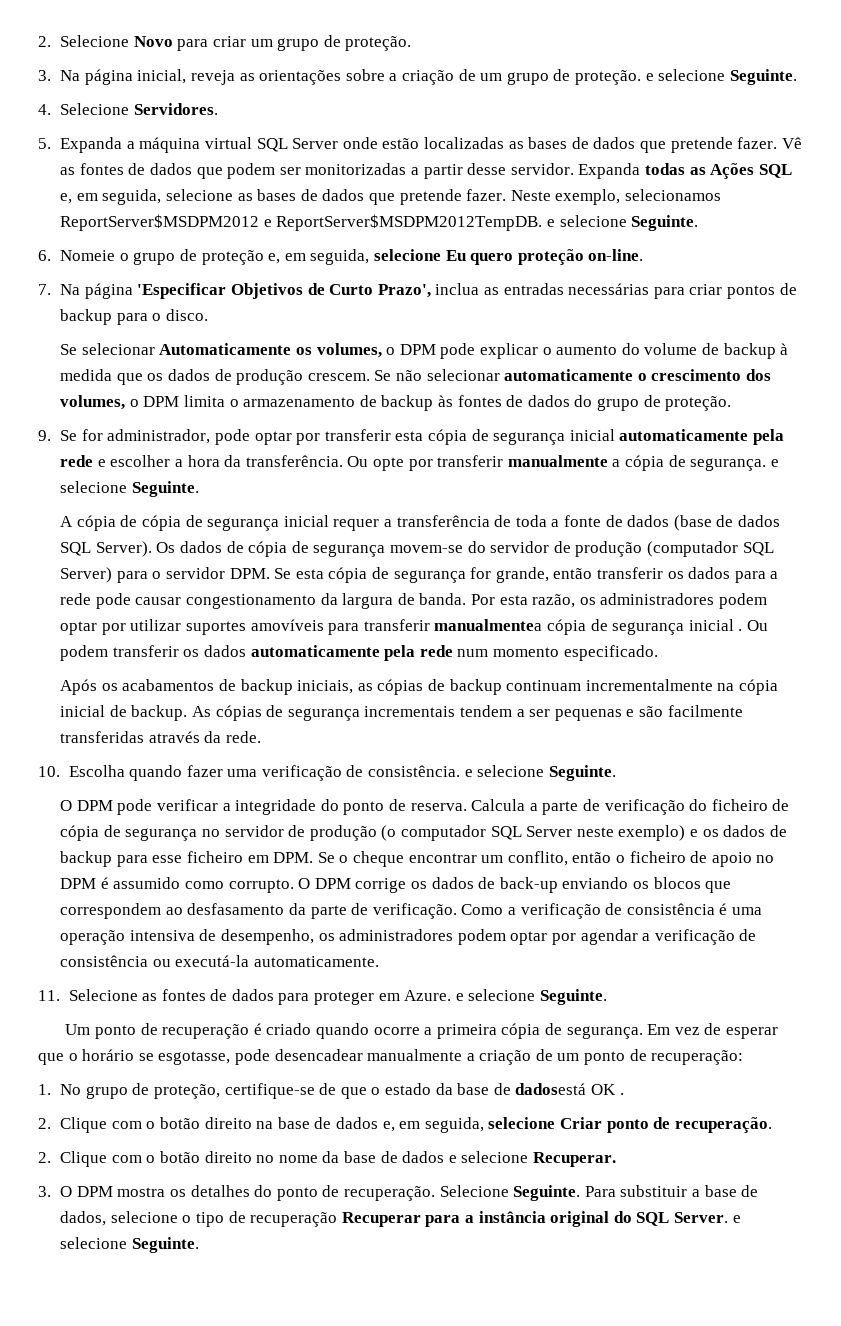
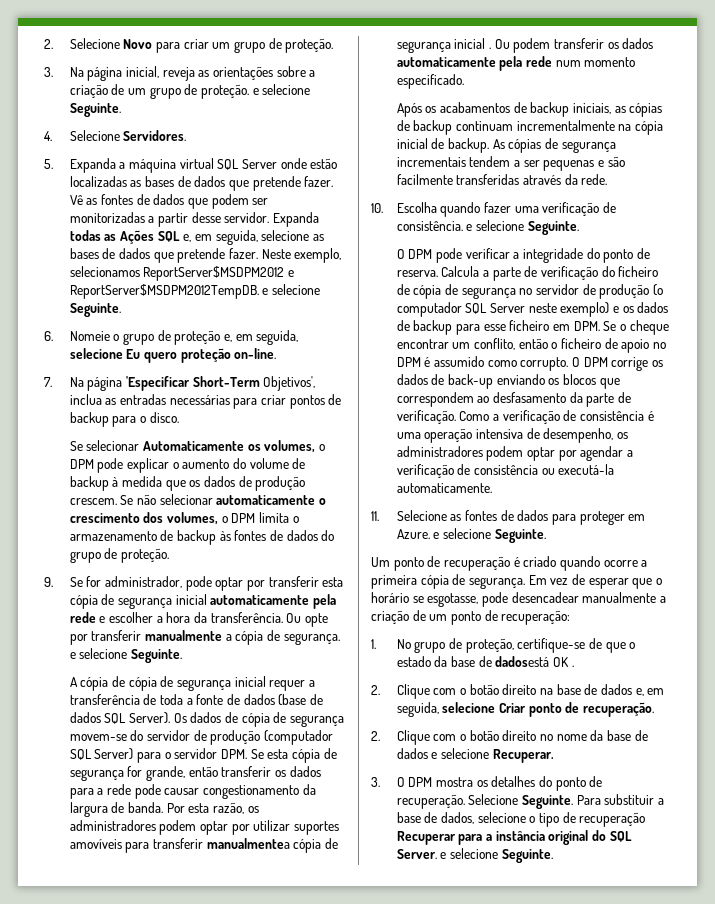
[231,283,431,299] Objetivos de Curto Prazo', -> [192,376,316,391] Short-Term Objetivos',

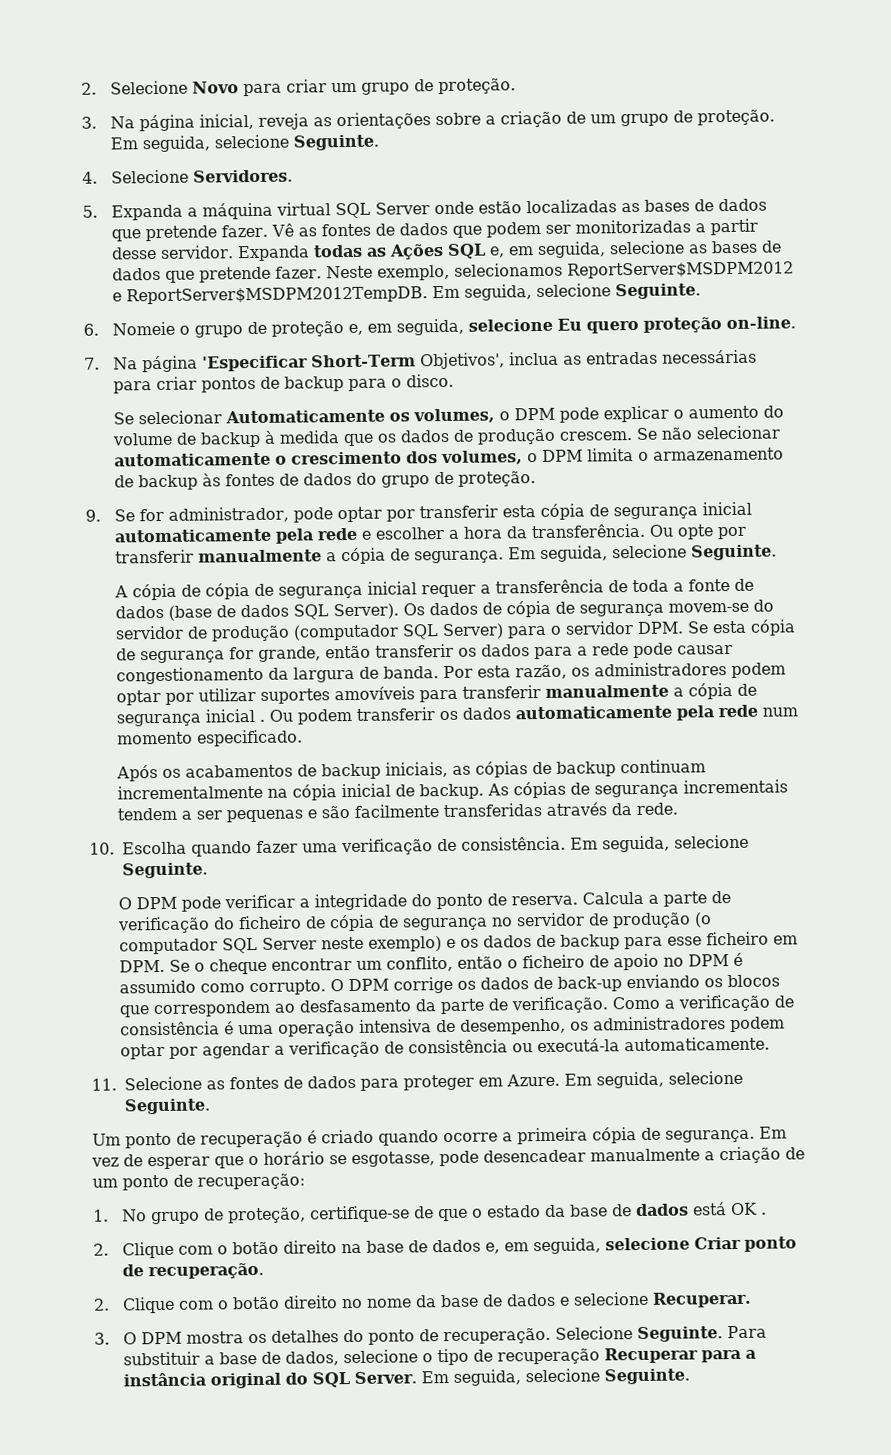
[252,88,259,95] e -> [110,135,211,153] Em seguida,
[262,288,269,295] e -> [432,284,533,301] Em seguida,
[69,652,76,659] e -> [508,545,609,562] Em seguida,
[206,838,290,849] manualmentea -> [545,684,685,698] manualmente a
[466,224,473,231] e -> [570,835,670,853] Em seguida,
[433,532,440,539] e -> [564,1071,664,1089] Em seguida,
[495,656,550,667] dadosestá -> [636,1202,728,1217] dados está
[440,852,447,859] e -> [421,1369,522,1386] Em seguida,

